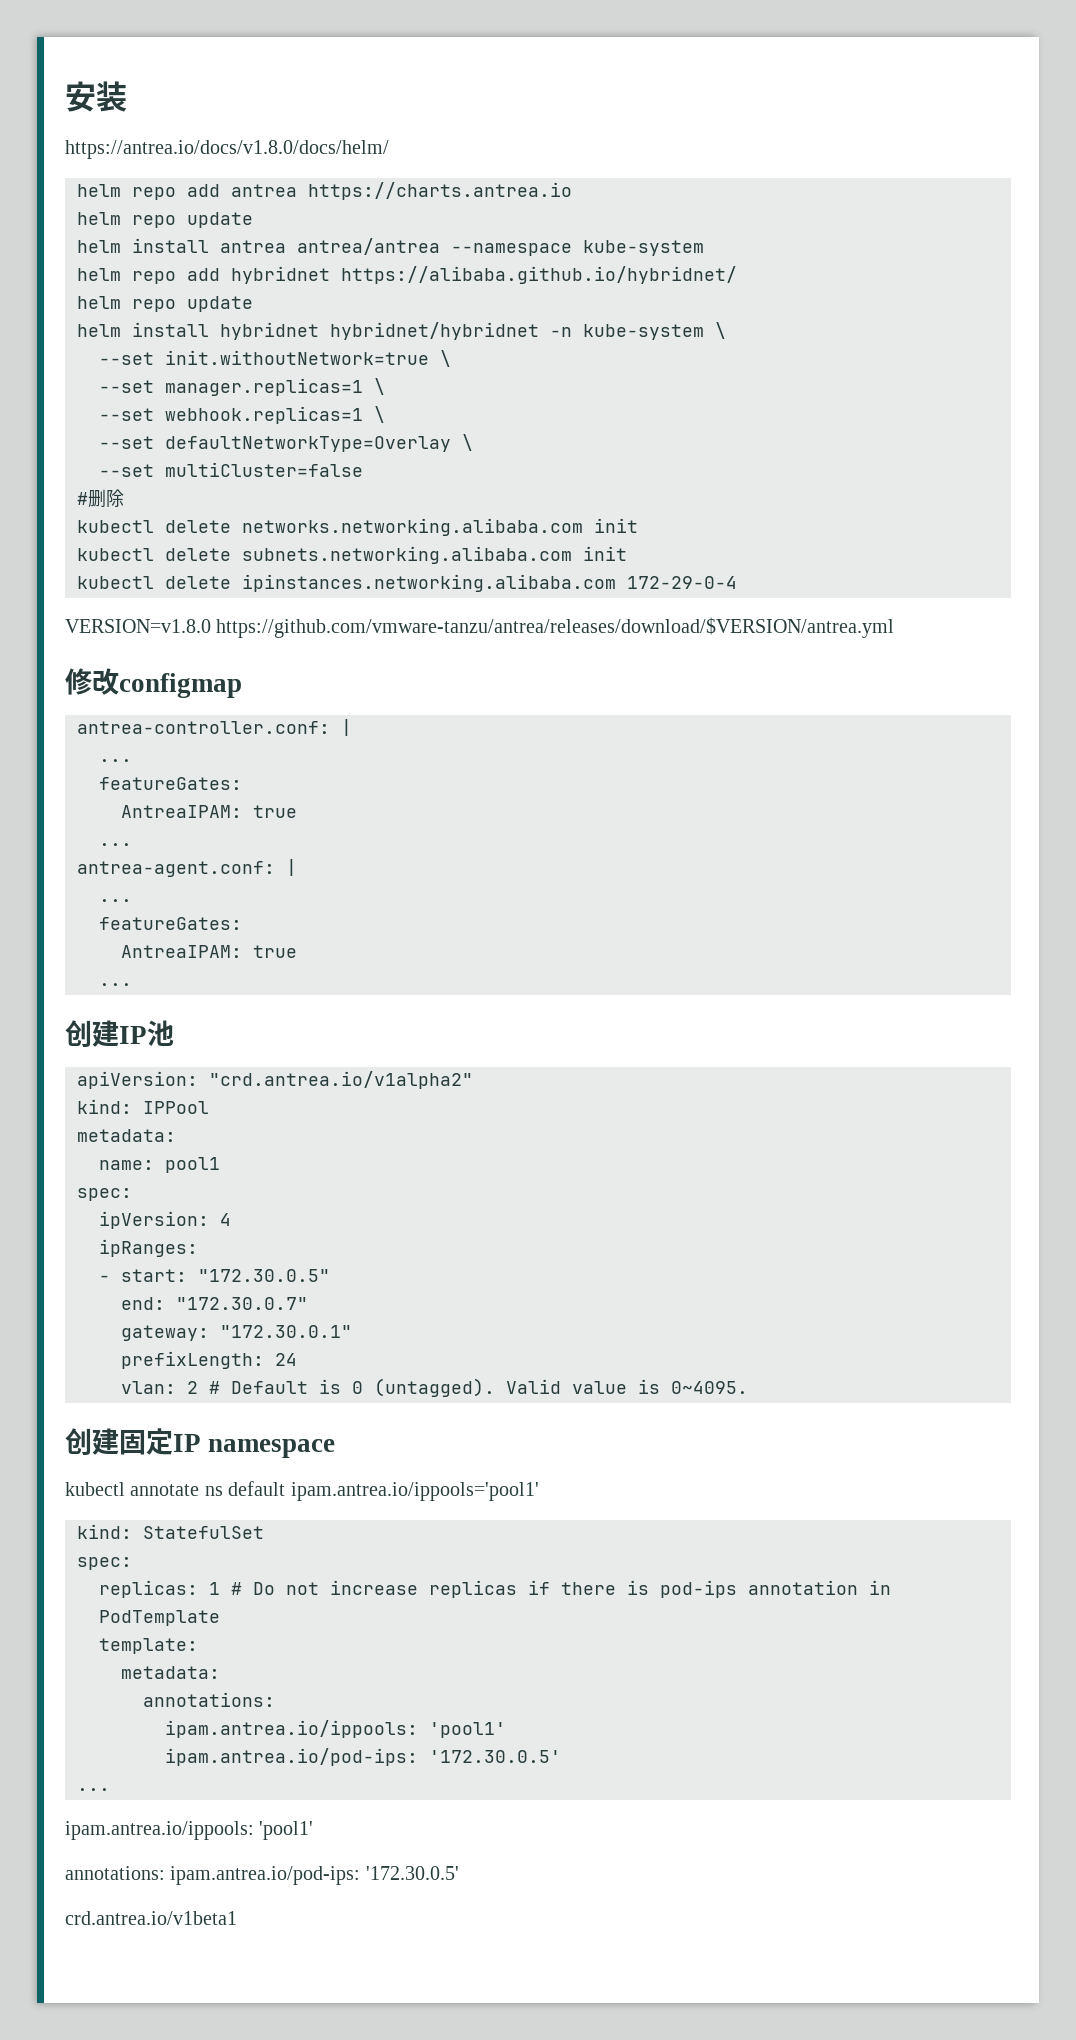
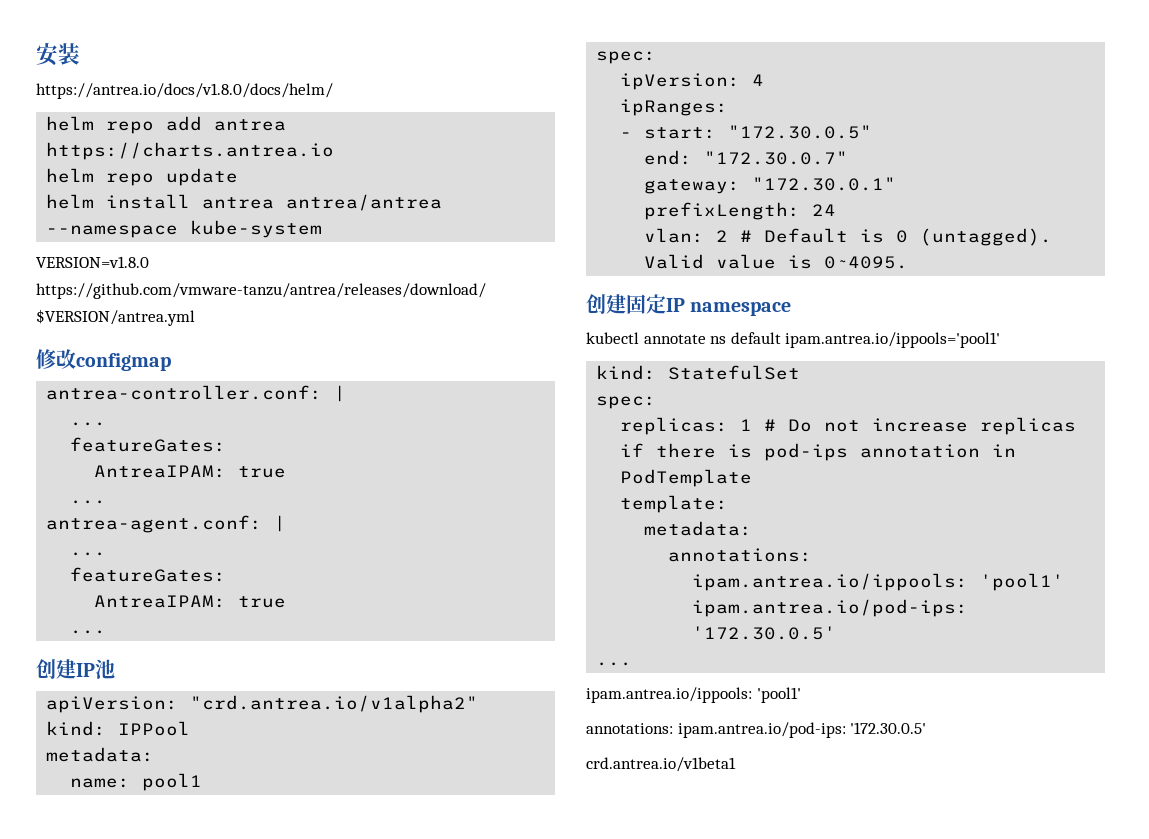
[77,266,737,284] [77,296,253,312] [77,322,726,340] [99,350,451,367] [99,378,385,396] [99,406,385,424] [99,434,473,452] [99,462,363,477] [77,489,124,508] [77,518,638,536] [77,546,627,564] [77,574,737,592] // helm repo add hybridnet https://alibaba.github.io/hybridnet/ // helm repo update // helm install hybridnet hybridnet/hybridnet -n kube-system \ // --set init.withoutNetwork=true \ // --set manager.replicas=1 \ // --set webhook.replicas=1 \ // --set defaultNetworkType=Overlay \ // --set multiCluster=false // #删除 // kubectl delete networks.networking.alibaba.com init // kubectl delete subnets.networking.alibaba.com init // kubectl delete ipinstances.networking.alibaba.com 172-29-0-4 -> (323, 229) none

